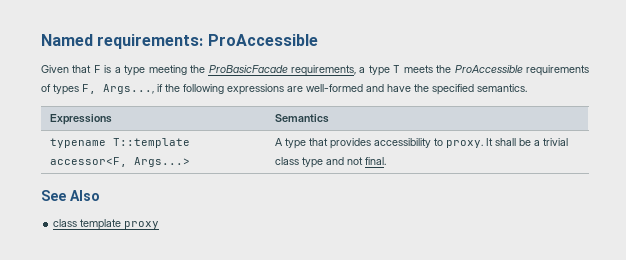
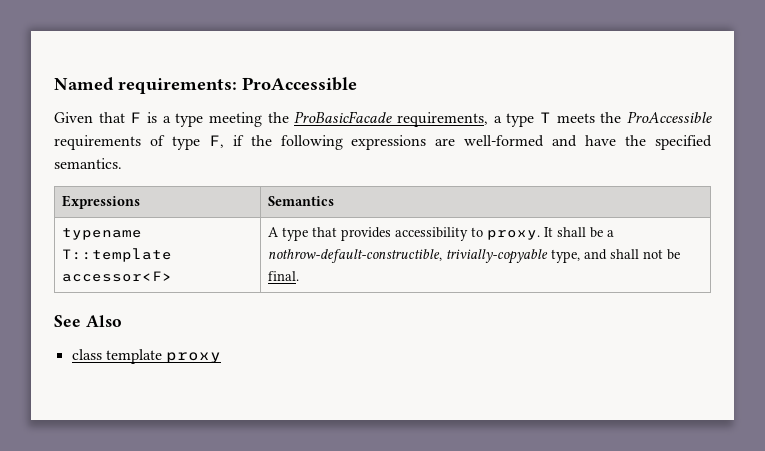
[53,84,154,95] types F, Args..., -> [171,135,224,150] type F,
[49,157,190,167] accessor<F, Args...> -> [61,271,172,282] accessor<F>
[542,138,568,146] [274,157,363,168] trivial class type and not -> [267,249,680,264] nothrow-default-constructible, trivially-copyable type, and shall not be

